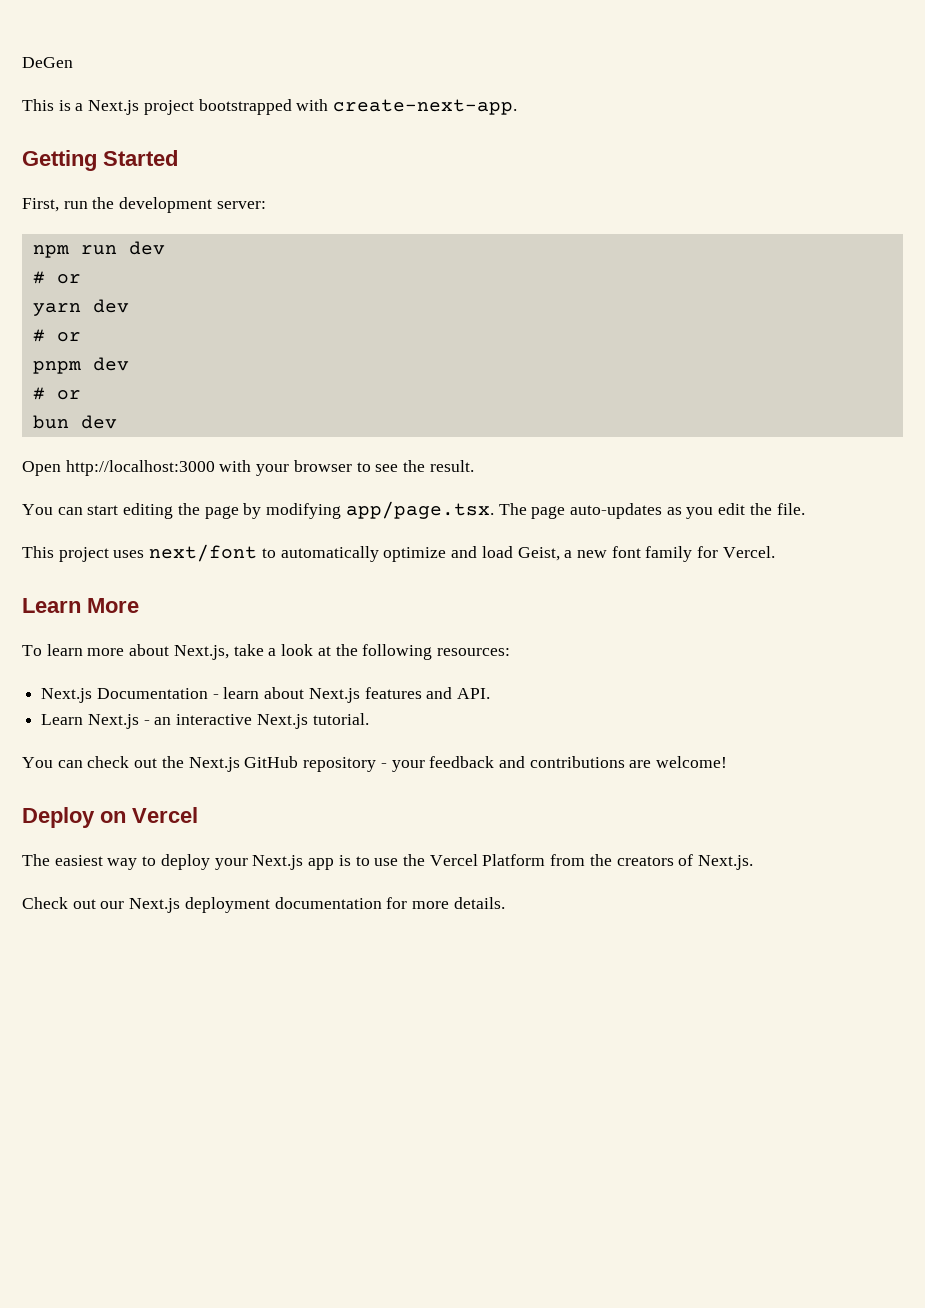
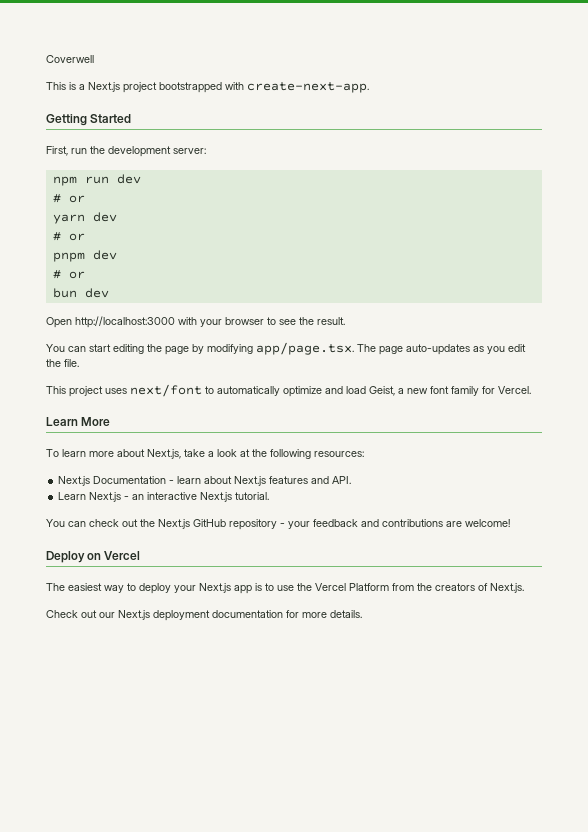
[22,57,73,68] DeGen -> [46,55,94,63] Coverwell

